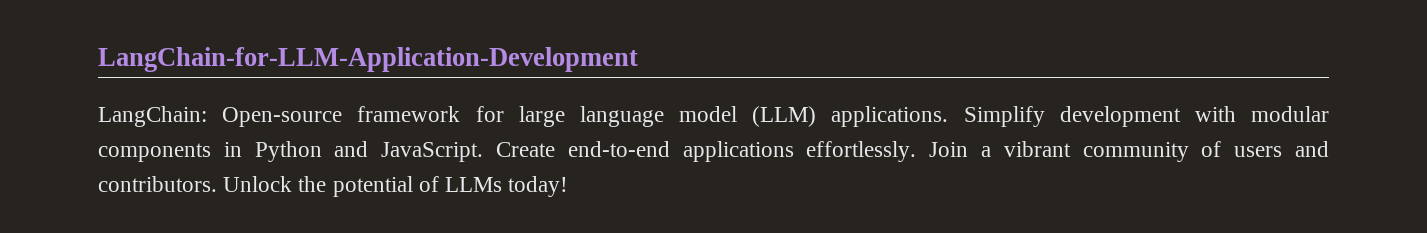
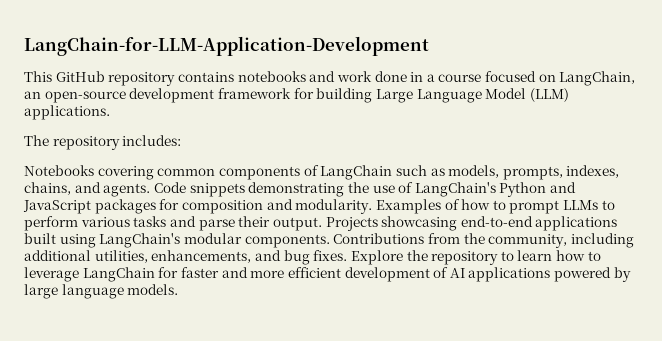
[98,106,1329,127] [98,141,1329,162] [98,176,569,197] LangChain: Open-source framework for large language model (LLM) applications. Simplify development with modular components in Python and JavaScript. Create end-to-end applications effortlessly. Join a vibrant community of users and contributors. Unlock the potential of LLMs today! -> [24,71,636,86] [24,88,569,103] [24,105,110,120] [24,135,182,150] [24,165,620,180] [24,182,577,197] [23,199,615,214] [24,216,618,231] [24,233,634,248] [24,250,601,265] [24,267,631,282] [24,284,179,299] This GitHub repository contains notebooks and work done in a course focused on LangChain, an open-source development framework for building Large Language Model (LLM) applications. // The repository includes: // Notebooks covering common components of LangChain such as models, prompts, indexes, chains, and agents. Code snippets demonstrating the use of LangChain's Python and JavaScript packages for composition and modularity. Examples of how to prompt LLMs to perform various tasks and parse their output. Projects showcasing end-to-end applications built using LangChain's modular components. Contributions from the community, including additional utilities, enhancements, and bug fixes. Explore the repository to learn how to leverage LangChain for faster and more efficient development of AI applications powered by large language models.

